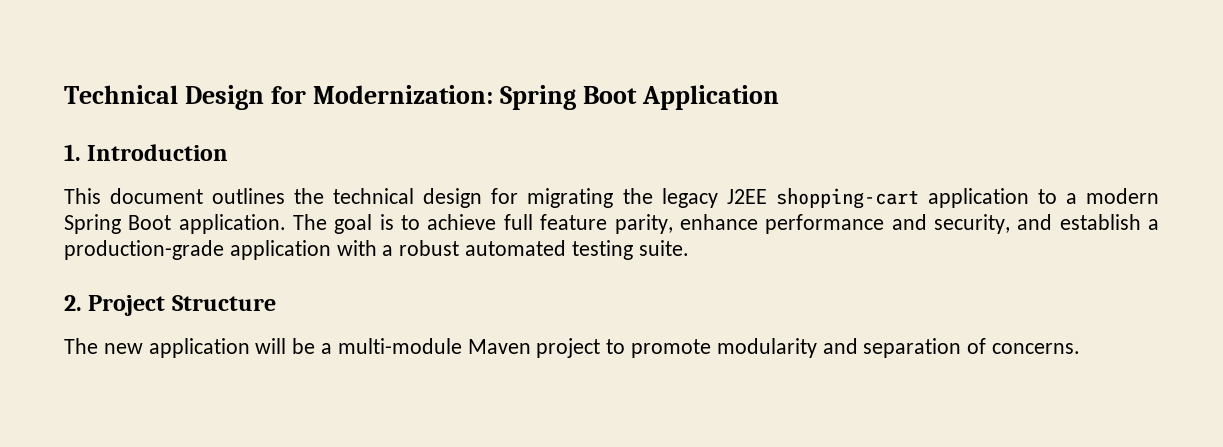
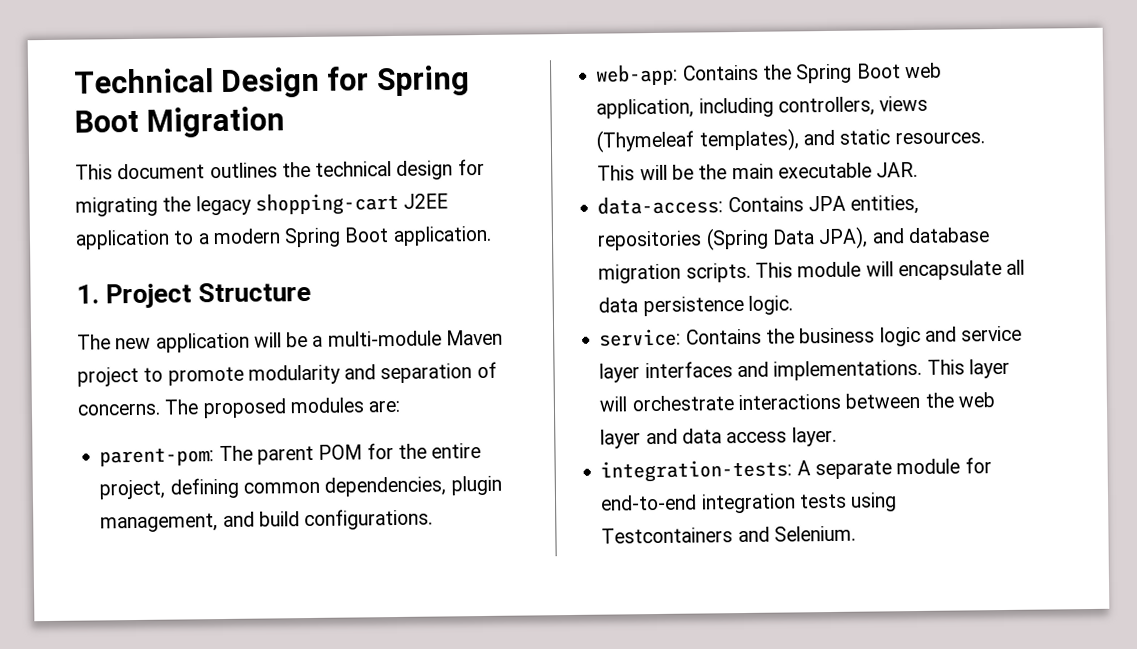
[313,85,780,110] [64,144,229,161] Modernization: Spring Boot Application // 1. Introduction -> [376,65,470,97] [74,106,286,138] Spring Boot Migration
[726,188,919,209] J2EE shopping-cart -> [254,192,449,216] shopping-cart J2EE
[293,214,1160,234] [64,240,689,260] [64,295,82,311] The goal is to achieve full feature parity, enhance performance and security, and establish a production-grade application with a robust automated testing suite. // 2. -> [76,284,99,304] // 1.
(1081, 348) none -> [164,397,401,419] [99,443,482,467] [99,475,502,500] [100,508,434,533] [596,62,942,86] [596,95,929,119] [596,128,985,153] [597,161,919,181] [597,194,920,215] [597,226,990,251] [598,259,1026,284] [598,295,793,317] [599,325,1023,347] [599,358,1010,383] [599,392,995,412] [600,426,837,449] [600,457,992,483] [600,492,898,514] [601,525,856,544] The proposed modules are: // parent-pom: The parent POM for the entire project, defining common dependencies, plugin management, and build configurations. // web-app: Contains the Spring Boot web application, including controllers, views (Thymeleaf templates), and static resources. This will be the main executable JAR. // data-access: Contains JPA entities, repositories (Spring Data JPA), and database migration scripts. This module will encapsulate all data persistence logic. // service: Contains the business logic and service layer interfaces and implementations. This layer will orchestrate interactions between the web layer and data access layer. // integration-tests: A separate module for end-to-end integration tests using Testcontainers and Selenium.

